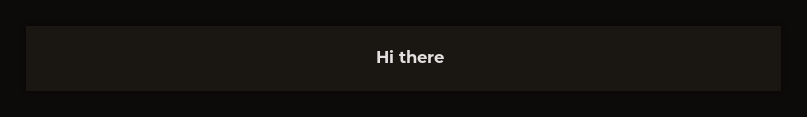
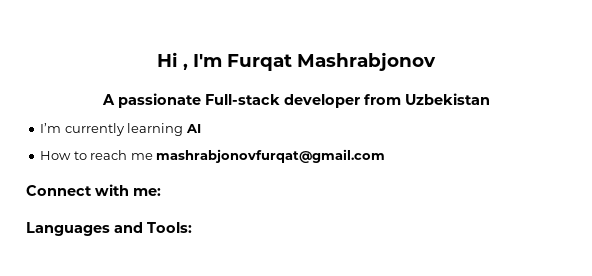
[399,50,444,63] there -> [183,52,436,71] [101,93,490,108] [40,123,201,136] [40,149,386,163] [26,184,161,196] [26,222,192,236] , I'm Furqat Mashrabjonov // A passionate Full-stack developer from Uzbekistan // I’m currently learning AI // How to reach me mashrabjonovfurqat@gmail.com // Connect with me: // Languages and Tools:

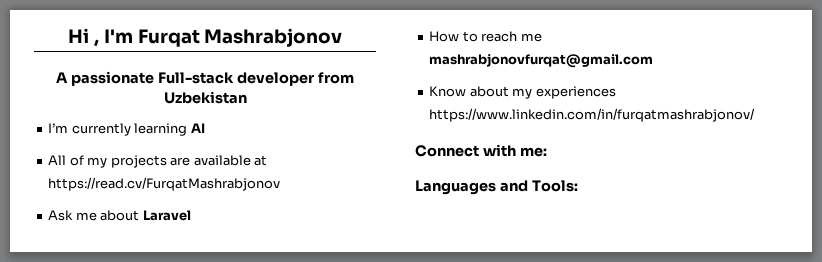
(201, 128) none -> [48,155,268,168] [48,177,281,191] [48,210,191,221] // All of my projects are available at https://read.cv/FurqatMashrabjonov // Ask me about Laravel
(386, 156) none -> [429,86,616,99] [429,108,756,122] // Know about my experiences https://www.linkedin.com/in/furqatmashrabjonov/

